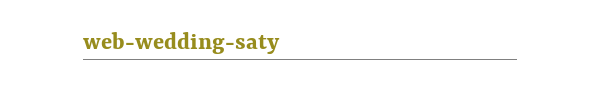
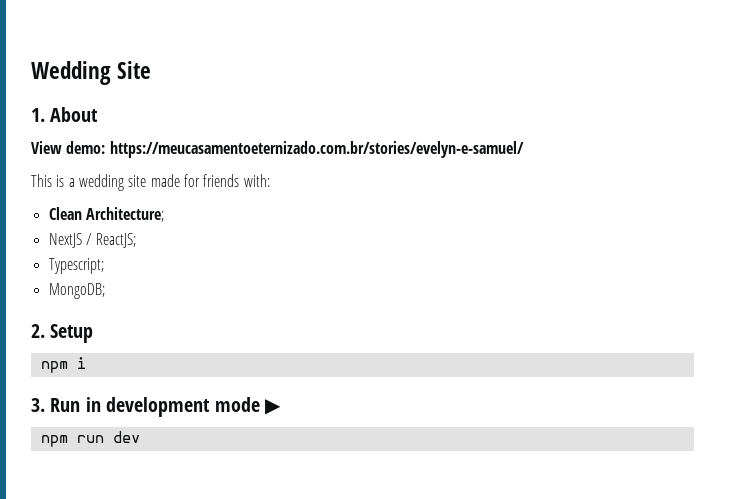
[83,32,280,54] web-wedding-saty -> [31,61,152,85] [31,107,99,122] [31,141,524,158] [31,174,270,191] [48,207,164,222] [48,233,137,248] [48,258,104,274] [48,283,105,299] [31,324,94,343] [40,357,86,373] [31,397,281,417] [40,431,140,447] Wedding Site // 1. About // View demo: https://meucasamentoeternizado.com.br/stories/evelyn-e-samuel/ // This is a wedding site made for friends with: // Clean Architecture; // NextJS / ReactJS; // Typescript; // MongoDB; // 2. Setup // npm i // 3. Run in development mode ▶ // npm run dev

